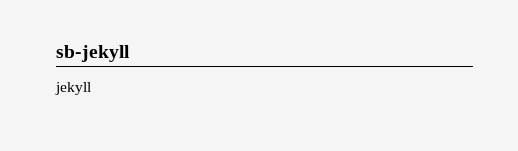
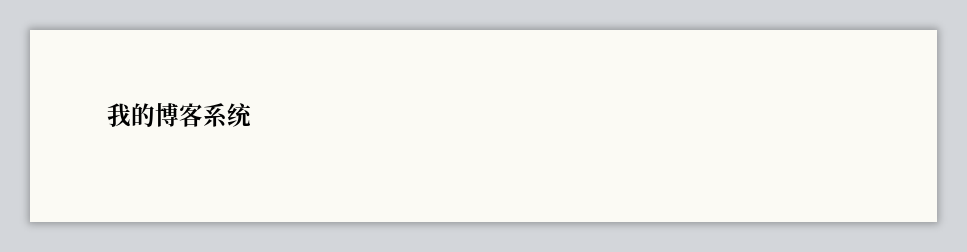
[56,45,130,62] [55,82,91,95] sb-jekyll // jekyll -> [107,103,252,128] 我的博客系统

